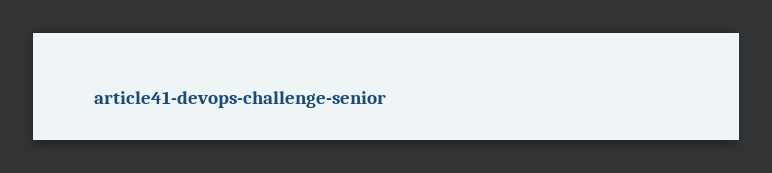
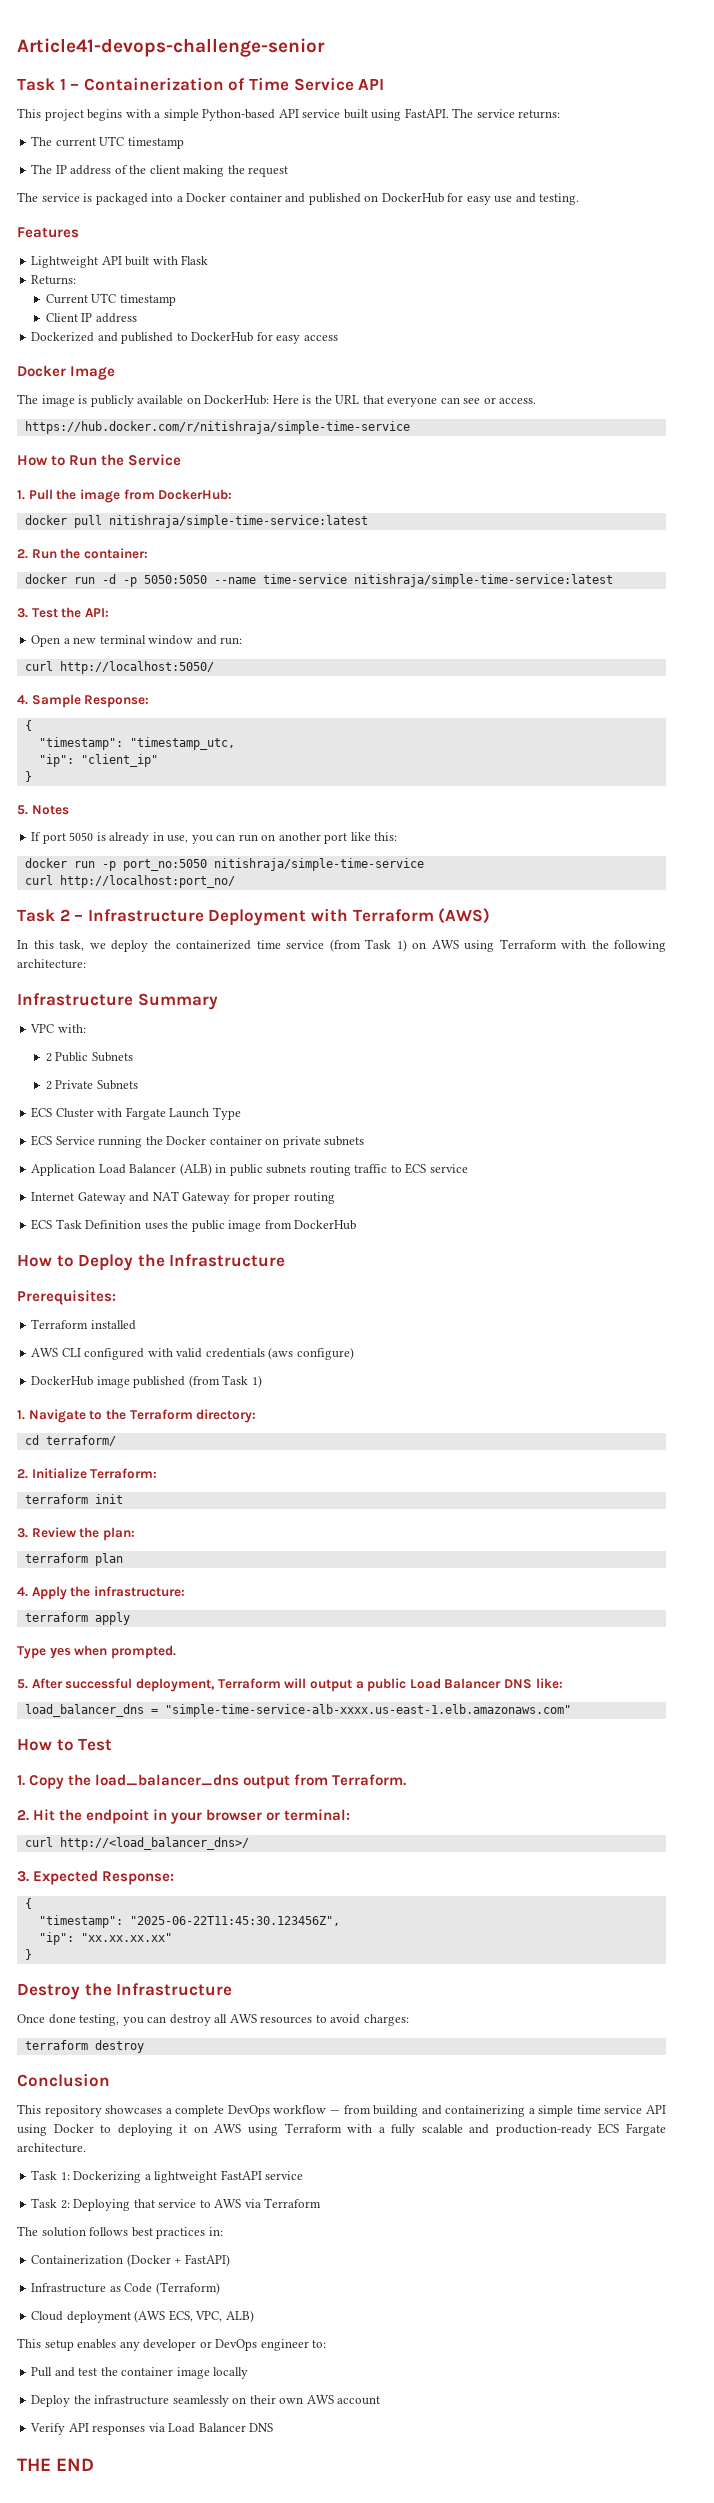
[94,91,386,108] article41-devops-challenge-senior -> [17,38,325,57] [17,77,385,91] [17,108,561,121] [31,136,184,149] [31,164,289,177] [17,192,580,205] [17,227,79,238] [31,255,209,268] [31,275,77,285] [45,293,176,306] [45,313,137,323] [31,332,338,344] [17,365,116,380] [17,394,537,407] [24,421,410,434] [17,454,182,466] [17,489,233,503] [24,515,368,528] [17,548,148,559] [24,574,613,587] [17,607,109,618] [31,635,243,647] [24,661,214,674] [17,694,150,708] [24,720,32,731] [38,737,235,750] [38,754,158,767] [24,771,32,782] [17,805,69,815] [31,832,398,844] [24,858,424,871] [24,875,235,888] [17,908,491,926] [17,939,666,952] [17,959,86,969] [17,993,218,1010] [30,1024,86,1033] [45,1052,133,1062] [45,1080,138,1090] [31,1107,241,1120] [31,1135,365,1148] [31,1163,468,1176] [31,1191,335,1204] [31,1219,357,1232] [17,1254,286,1271] [17,1290,116,1305] [31,1319,136,1330] [31,1347,354,1360] [31,1375,262,1388] [17,1409,257,1423] [24,1435,116,1446] [17,1468,158,1479] [24,1494,123,1504] [17,1527,135,1541] [24,1553,123,1566] [17,1586,185,1600] [24,1612,130,1625] [17,1645,176,1659] [17,1678,563,1692] [24,1704,571,1717] [17,1738,113,1751] [17,1774,407,1789] [17,1809,351,1824] [24,1837,249,1850] [17,1870,175,1885] [24,1898,32,1909] [38,1915,340,1928] [38,1932,172,1945] [24,1949,32,1960] [17,1983,233,2000] [17,2014,409,2026] [24,2040,144,2053] [17,2073,110,2087] [17,2104,666,2117] [17,2123,666,2136] [17,2143,86,2153] [31,2170,304,2183] [31,2198,322,2211] [17,2226,223,2239] [31,2254,230,2267] [31,2282,220,2295] [31,2310,254,2323] [17,2338,327,2351] [31,2367,249,2379] [31,2395,381,2407] [30,2423,274,2435] [17,2458,95,2471] Article41-devops-challenge-senior // Task 1 – Containerization of Time Service API // This project begins with a simple Python-based API service built using FastAPI. The service returns: // The current UTC timestamp // The IP address of the client making the request // The service is packaged into a Docker container and published on DockerHub for easy use and testing. // Features // Lightweight API built with Flask // Returns: // Current UTC timestamp // Client IP address // Dockerized and published to DockerHub for easy access // Docker Image // The image is publicly available on DockerHub: Here is the URL that everyone can see or access. // https://hub.docker.com/r/nitishraja/simple-time-service // How to Run the Service // 1. Pull the image from DockerHub: // docker pull nitishraja/simple-time-service:latest // 2. Run the container: // docker run -d -p 5050:5050 --name time-service nitishraja/simple-time-service:latest // 3. Test the API: // Open a new terminal window and run: // curl http://localhost:5050/ // 4. Sample Response: // { // "timestamp": "timestamp_utc, // "ip": "client_ip" // } // 5. Notes // If port 5050 is already in use, you can run on another port like this: // docker run -p port_no:5050 nitishraja/simple-time-service // curl http://localhost:port_no/ // Task 2 – Infrastructure Deployment with Terraform (AWS) // In this task, we deploy the containerized time service (from Task 1) on AWS using Terraform with the following architecture: // Infrastructure Summary // VPC with: // 2 Public Subnets // 2 Private Subnets // ECS Cluster with Fargate Launch Type // ECS Service running the Docker container on private subnets // Application Load Balancer (ALB) in public subnets routing traffic to ECS service // Internet Gateway and NAT Gateway for proper routing // ECS Task Definition uses the public image from DockerHub // How to Deploy the Infrastructure // Prerequisites: // Terraform installed // AWS CLI configured with valid credentials (aws configure) // DockerHub image published (from Task 1) // 1. Navigate to the Terraform directory: // cd terraform/ // 2. Initialize Terraform: // terraform init // 3. Review the plan: // terraform plan // 4. Apply the infrastructure: // terraform apply // Type yes when prompted. // 5. After successful deployment, Terraform will output a public Load Balancer DNS like: // load_balancer_dns = "simple-time-service-alb-xxxx.us-east-1.elb.amazonaws.com" // How to Test // 1. Copy the load_balancer_dns output from Terraform. // 2. Hit the endpoint in your browser or terminal: // curl http://<load_balancer_dns>/ // 3. Expected Response: // { // "timestamp": "2025-06-22T11:45:30.123456Z", // "ip": "xx.xx.xx.xx" // } // Destroy the Infrastructure // Once done testing, you can destroy all AWS resources to avoid charges: // terraform destroy // Conclusion // This repository showcases a complete DevOps workflow — from building and containerizing a simple time service API using Docker to deploying it on AWS using Terraform with a fully scalable and production-ready ECS Fargate architecture. // Task 1: Dockerizing a lightweight FastAPI service // Task 2: Deploying that service to AWS via Terraform // The solution follows best practices in: // Containerization (Docker + FastAPI) // Infrastructure as Code (Terraform) // Cloud deployment (AWS ECS, VPC, ALB) // This setup enables any developer or DevOps engineer to: // Pull and test the container image locally // Deploy the infrastructure seamlessly on their own AWS account // Verify API responses via Load Balancer DNS // THE END

